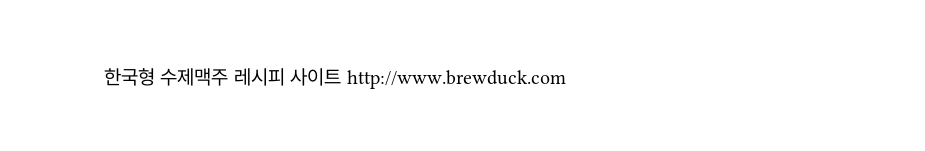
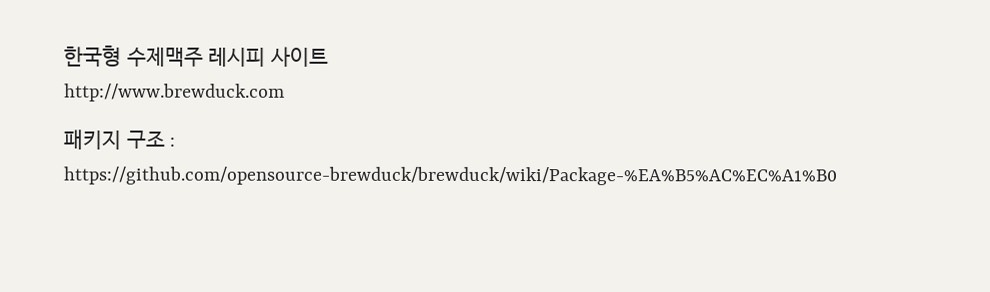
(342, 77) none -> (330, 56) //
(566, 79) none -> [63,129,177,150] [63,166,837,186] // 패키지 구조 : https://github.com/opensource-brewduck/brewduck/wiki/Package-%EA%B5%AC%EC%A1%B0

